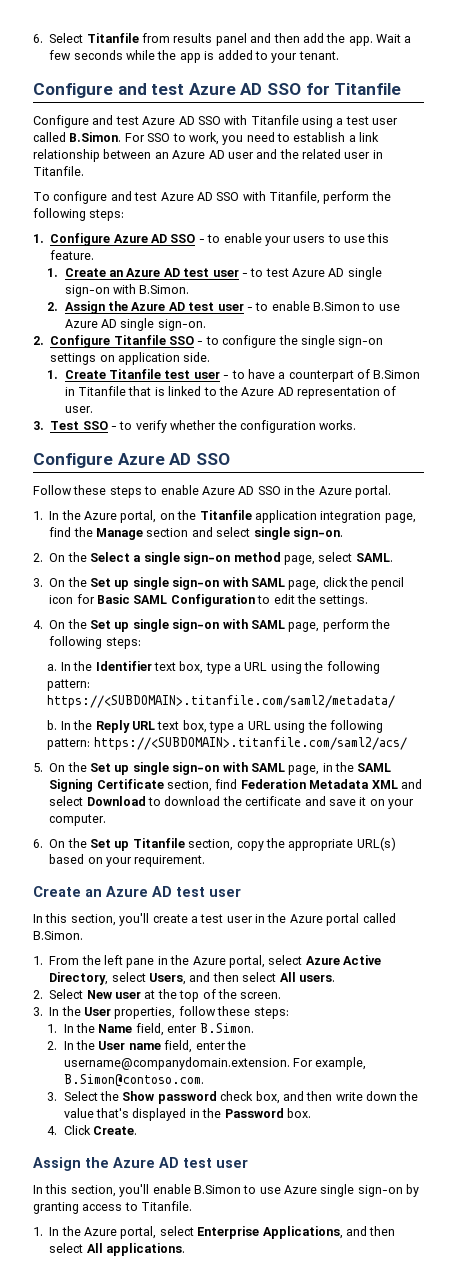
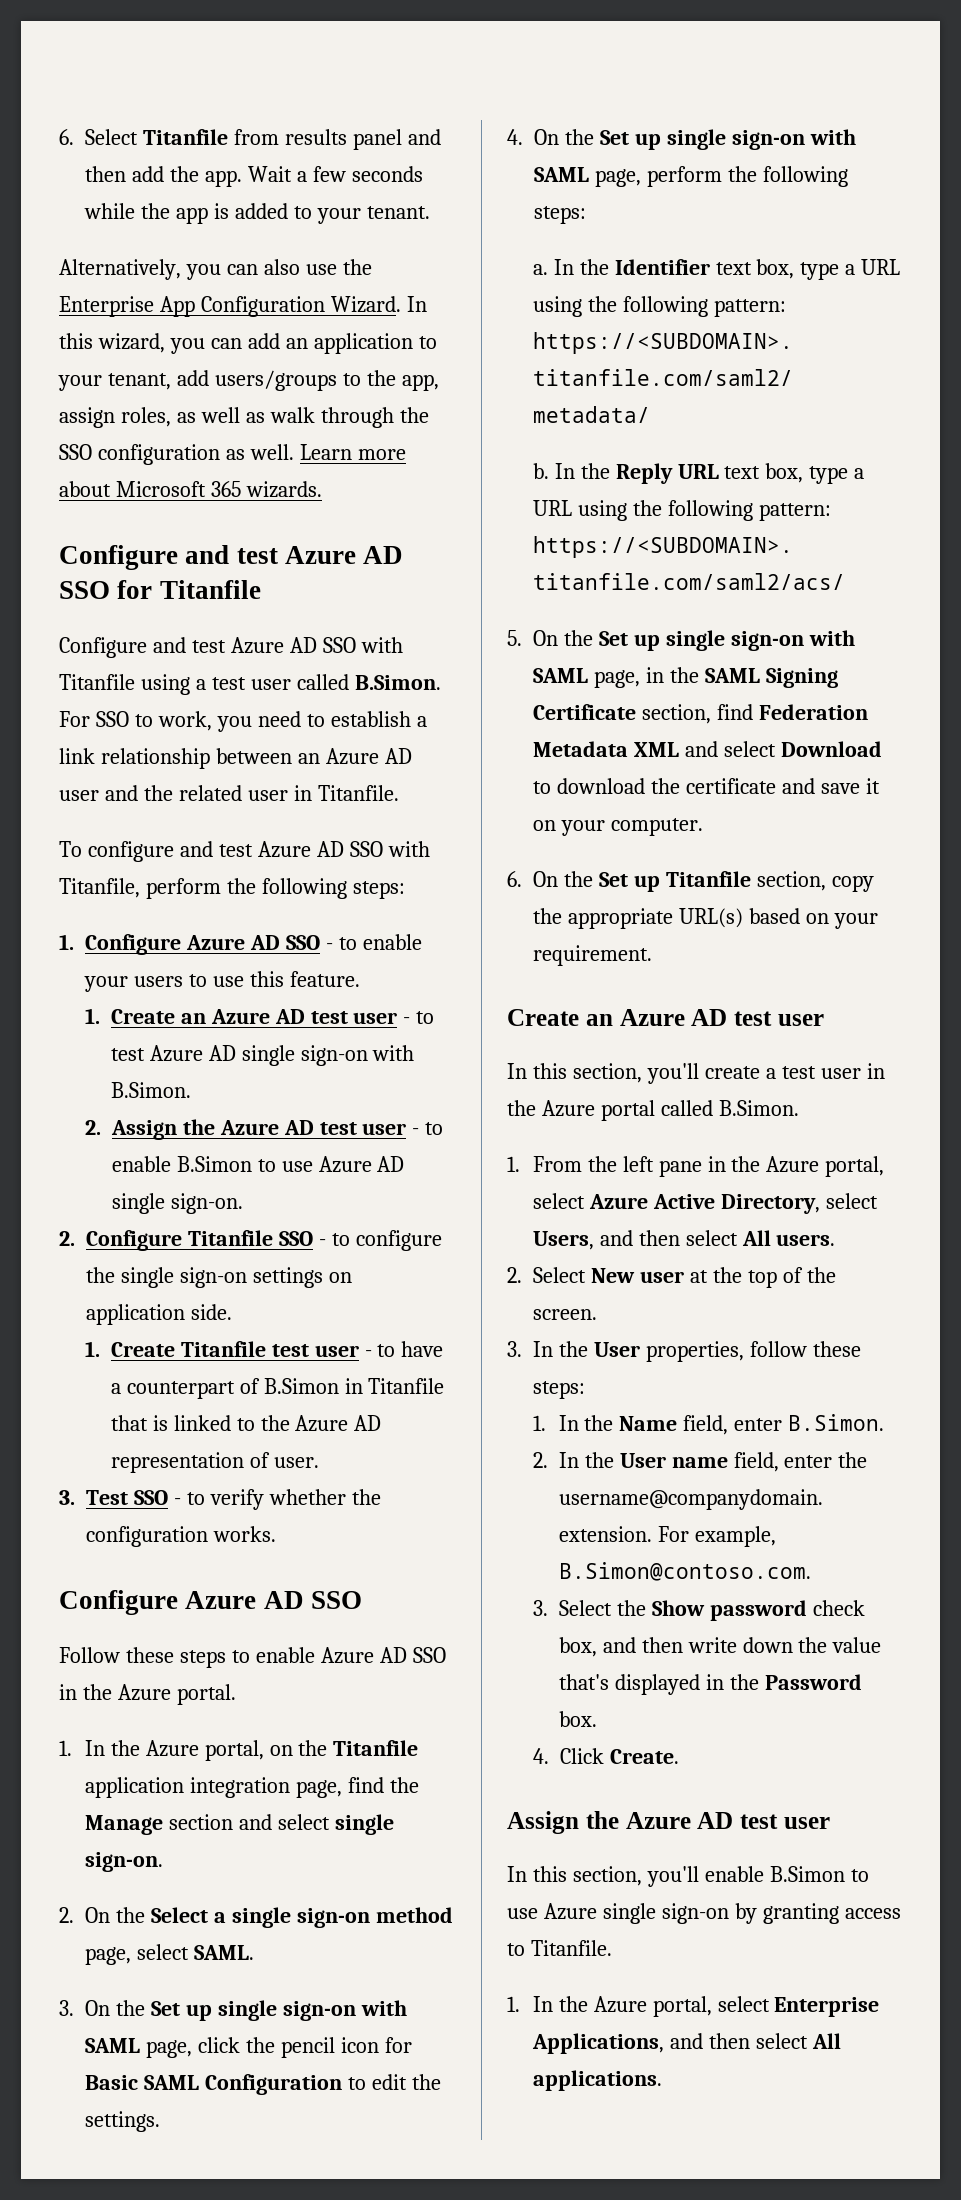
(339, 55) none -> [59,259,372,280] [59,296,427,317] [59,333,437,354] [58,370,439,391] [59,407,429,428] [59,444,406,465] [59,481,322,498] // Alternatively, you can also use the Enterprise App Configuration Wizard. In this wizard, you can add an application to your tenant, add users/groups to the app, assign roles, as well as walk through the SSO configuration as well. Learn more about Microsoft 365 wizards.

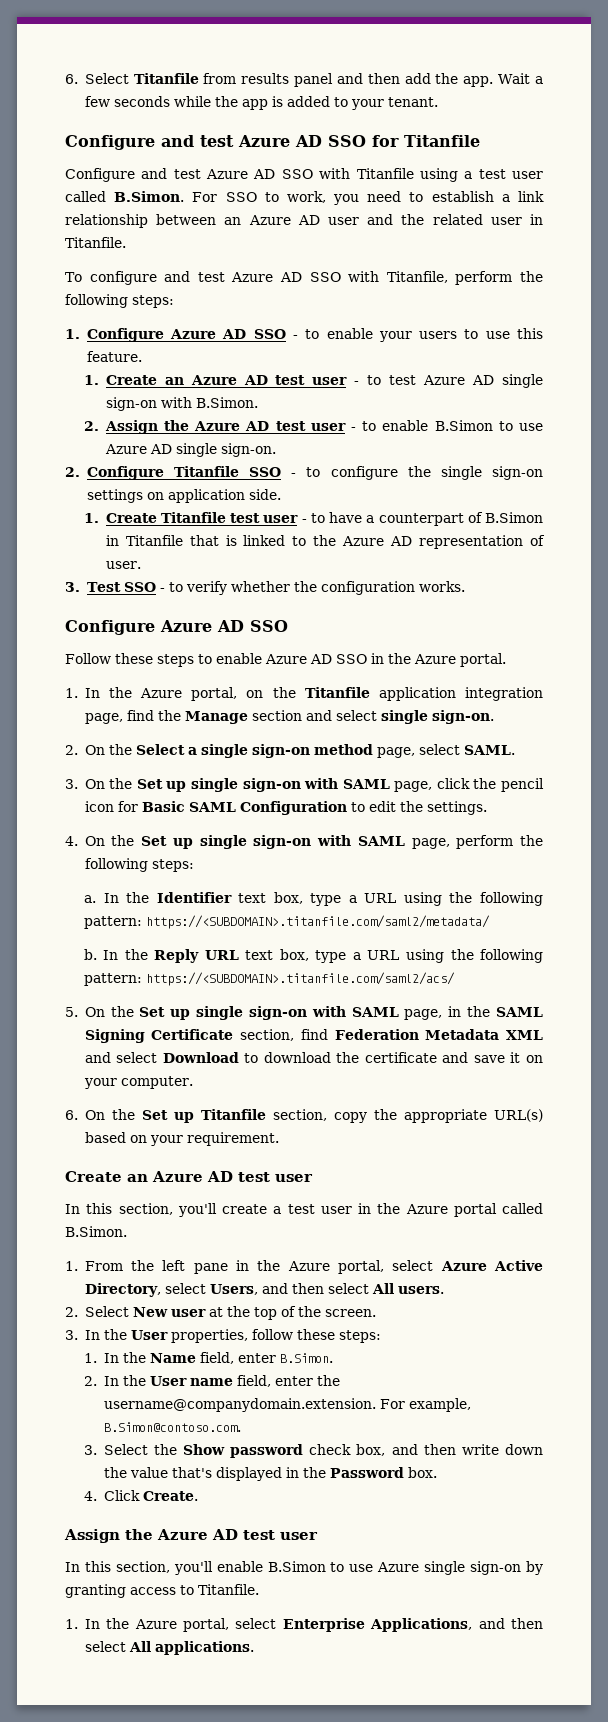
[59,259,372,280] [59,296,427,317] [59,333,437,354] [58,370,439,391] [59,407,429,428] [59,444,406,465] [59,481,322,498] // Alternatively, you can also use the Enterprise App Configuration Wizard. In this wizard, you can add an application to your tenant, add users/groups to the app, assign roles, as well as walk through the SSO configuration as well. Learn more about Microsoft 365 wizards. -> (438, 102) none

